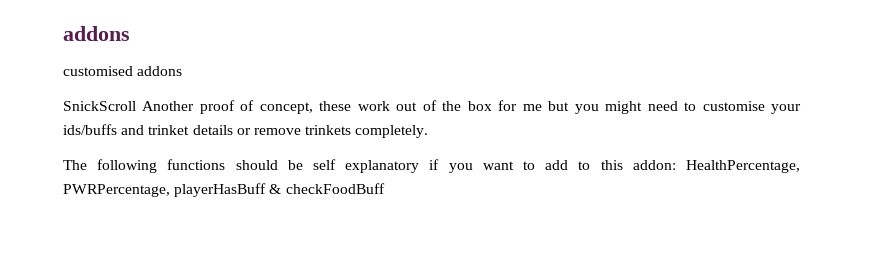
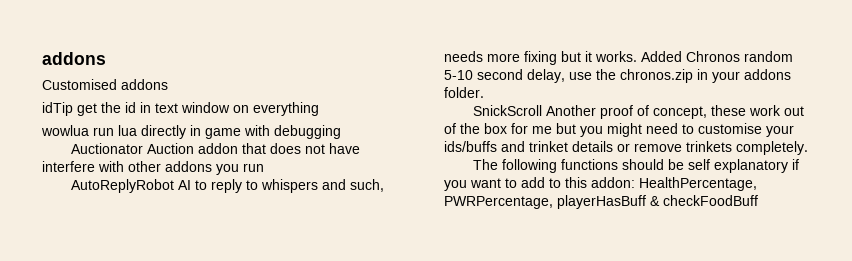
[63,26,130,41] [63,66,183,76] addons // customised addons -> [42,52,106,65] [42,79,168,90] [42,102,319,116] [41,125,341,139] [70,143,360,154] [42,161,264,175] [70,179,384,193] [444,51,793,65] [444,69,791,83] [444,87,484,98] addons // Customised addons // idTip get the id in text window on everything // wowlua run lua directly in game with debugging // Auctionator Auction addon that does not have interfere with other addons you run // AutoReplyRobot AI to reply to whispers and such, needs more fixing but it works. Added Chronos random 5-10 second delay, use the chronos.zip in your addons folder.

